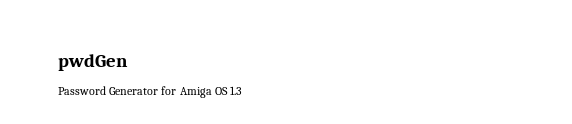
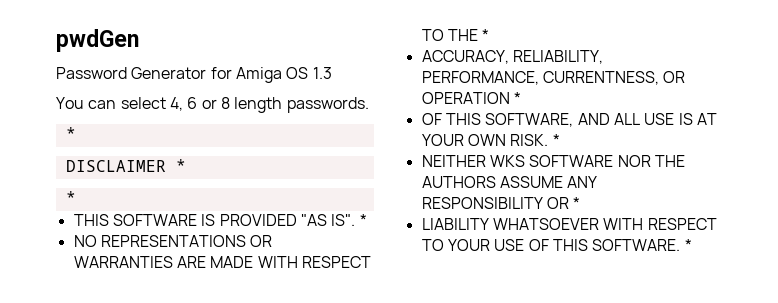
(243, 90) none -> [56,97,369,113] [65,127,76,140] [65,159,186,172] [65,191,76,204] [73,214,367,226] [73,235,273,247] [73,256,371,268] [421,29,490,41] [421,50,603,64] [421,71,686,85] [421,92,521,104] [421,113,717,127] [421,134,560,146] [421,155,685,167] [421,176,598,188] [421,197,581,209] [421,218,717,230] [421,239,692,251] // You can select 4, 6 or 8 length passwords. // * // DISCLAIMER * // * // THIS SOFTWARE IS PROVIDED "AS IS". * // NO REPRESENTATIONS OR WARRANTIES ARE MADE WITH RESPECT TO THE * // ACCURACY, RELIABILITY, PERFORMANCE, CURRENTNESS, OR OPERATION * // OF THIS SOFTWARE, AND ALL USE IS AT YOUR OWN RISK. * // NEITHER WKS SOFTWARE NOR THE AUTHORS ASSUME ANY RESPONSIBILITY OR * // LIABILITY WHATSOEVER WITH RESPECT TO YOUR USE OF THIS SOFTWARE. *

